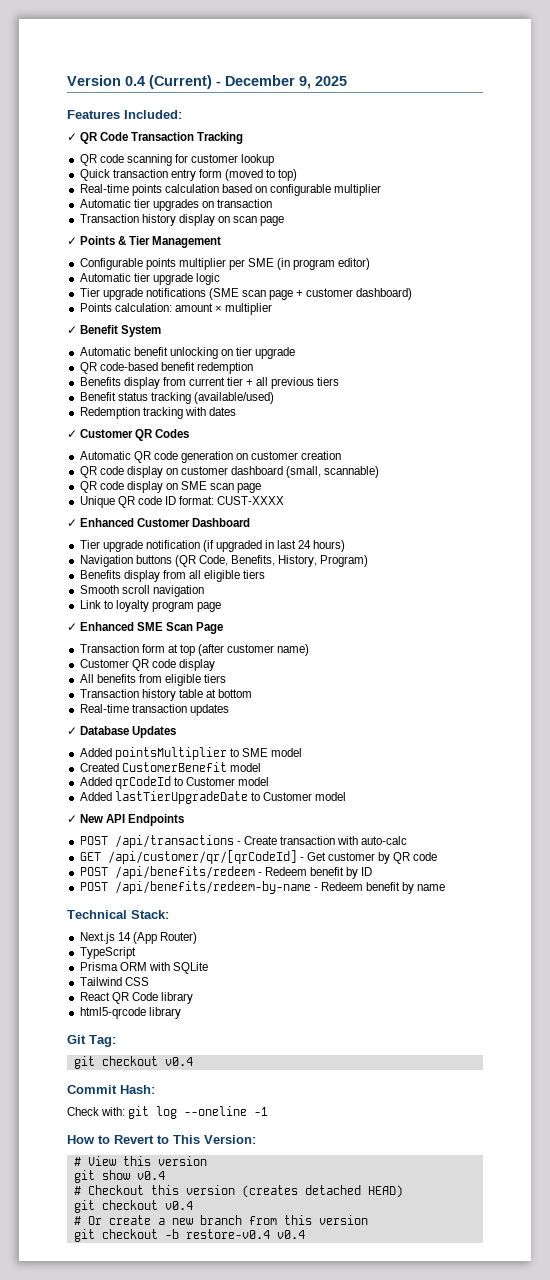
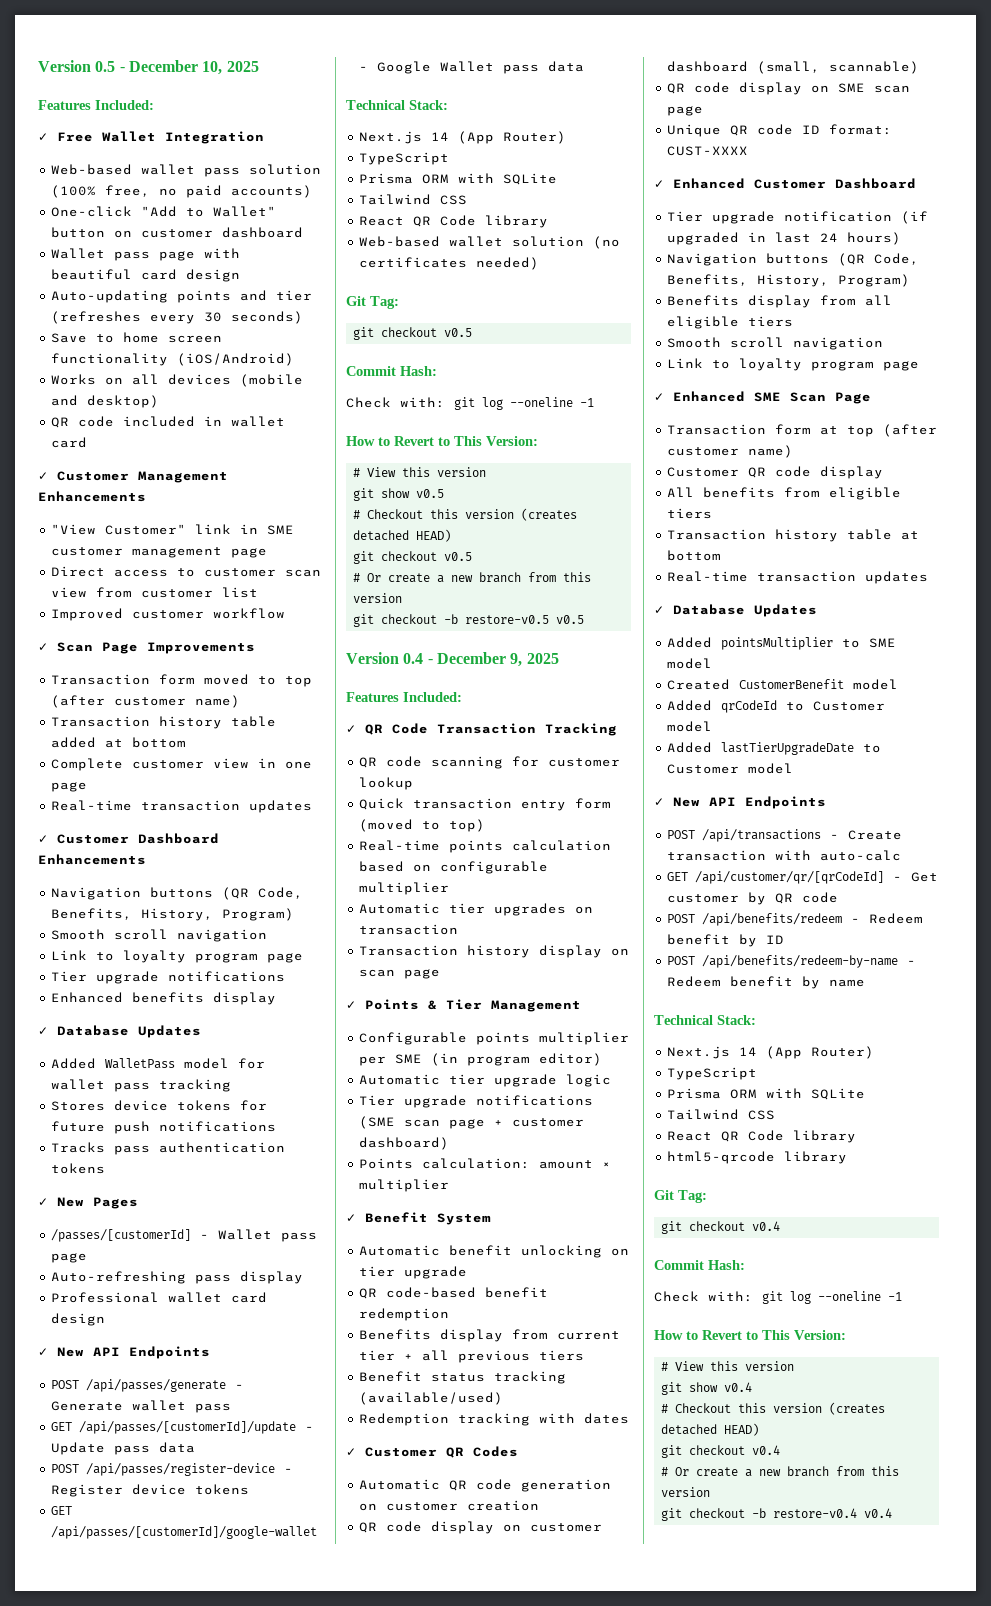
[67,75,212,89] Version 0.4 (Current) -> [38,60,259,75] [38,100,154,110] [38,131,264,144] [51,164,322,177] [51,185,313,198] [51,206,277,217] [51,227,304,238] [51,248,241,261] [51,269,241,282] [51,290,313,303] [51,311,304,324] [51,332,223,343] [51,353,295,366] [51,374,304,387] [51,395,160,408] [51,416,286,428] [51,437,88,448] [38,471,228,483] [38,491,146,502] [51,524,295,535] [51,547,268,558] [51,566,322,577] [51,587,259,598] [51,608,286,621] [38,642,255,654] [51,674,313,687] [51,695,241,708] [51,716,277,729] [51,737,187,748] [51,758,313,771] [51,782,88,792] [51,800,313,813] [38,833,219,844] [38,854,146,865] [51,887,304,900] [51,908,295,921] [51,929,268,942] [51,950,304,963] [51,971,286,984] [51,992,277,1005] [38,1025,201,1038] [51,1058,266,1069] [51,1079,232,1092] [51,1100,268,1111] [51,1121,277,1134] [51,1142,286,1155] [51,1163,106,1174] [38,1197,138,1209] [51,1229,318,1242] [51,1253,88,1263] [51,1271,304,1284] [51,1292,268,1303] [51,1313,106,1326] [38,1346,210,1359] [51,1379,245,1392] [51,1400,232,1413] [51,1421,315,1434] [51,1442,196,1455] [51,1463,294,1476] [51,1484,250,1497] [51,1506,73,1515] [51,1526,318,1539] [359,61,585,74] [346,100,448,110] [359,131,567,144] [359,152,450,165] [359,173,558,185] [359,194,468,205] [359,215,549,228] [359,236,621,249] [359,257,540,270] [346,296,399,309] [353,327,473,340] [346,366,437,376] [346,397,594,410] [346,436,538,446] [353,467,487,477] [353,488,445,501] [353,508,578,521] [353,529,452,542] [353,551,473,564] [353,572,592,583] [353,593,403,603] [353,614,585,627] [346,652,424,664] Version 0.5 - December 10, 2025 // Features Included: // ✓ Free Wallet Integration // Web-based wallet pass solution (100% free, no paid accounts) // One-click "Add to Wallet" button on customer dashboard // Wallet pass page with beautiful card design // Auto-updating points and tier (refreshes every 30 seconds) // Save to home screen functionality (iOS/Android) // Works on all devices (mobile and desktop) // QR code included in wallet card // ✓ Customer Management Enhancements // "View Customer" link in SME customer management page // Direct access to customer scan view from customer list // Improved customer workflow // ✓ Scan Page Improvements // Transaction form moved to top (after customer name) // Transaction history table added at bottom // Complete customer view in one page // Real-time transaction updates // ✓ Customer Dashboard Enhancements // Navigation buttons (QR Code, Benefits, History, Program) // Smooth scroll navigation // Link to loyalty program page // Tier upgrade notifications // Enhanced benefits display // ✓ Database Updates // Added WalletPass model for wallet pass tracking // Stores device tokens for future push notifications // Tracks pass authentication tokens // ✓ New Pages // /passes/[customerId] - Wallet pass page // Auto-refreshing pass display // Professional wallet card design // ✓ New API Endpoints // POST /api/passes/generate - Generate wallet pass // GET /api/passes/[customerId]/update - Update pass data // POST /api/passes/register-device - Register device tokens // GET /api/passes/[customerId]/google-wallet - Google Wallet pass data // Technical Stack: // Next.js 14 (App Router) // TypeScript // Prisma ORM with SQLite // Tailwind CSS // React QR Code library // Web-based wallet solution (no certificates needed) // Git Tag: // git checkout v0.5 // Commit Hash: // Check with: git log --oneline -1 // How to Revert to This Version: // # View this version // git show v0.5 // # Checkout this version (creates detached HEAD) // git checkout v0.5 // # Or create a new branch from this version // git checkout -b restore-v0.5 v0.5 // Version 0.4

